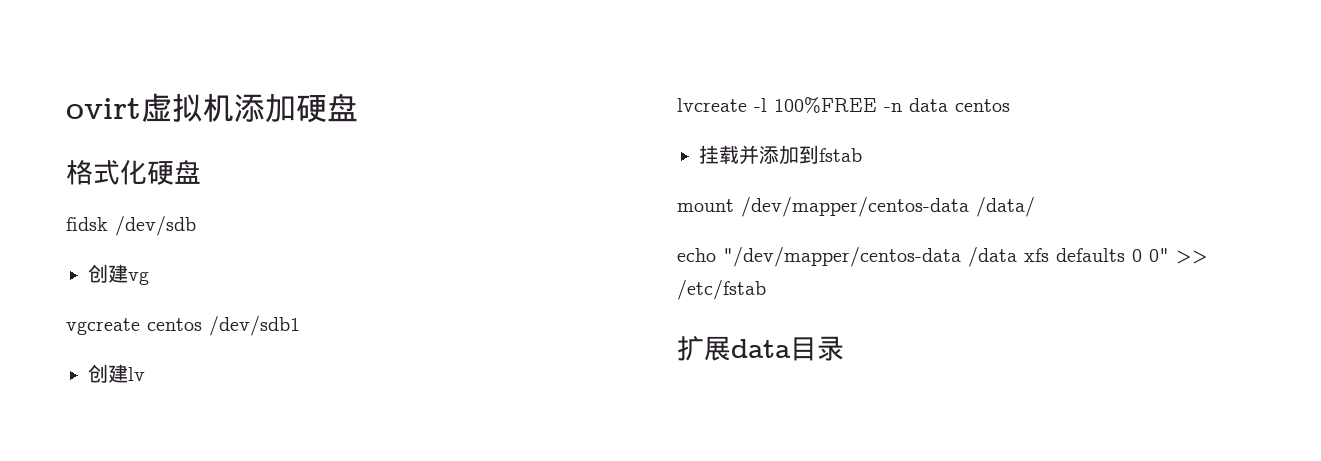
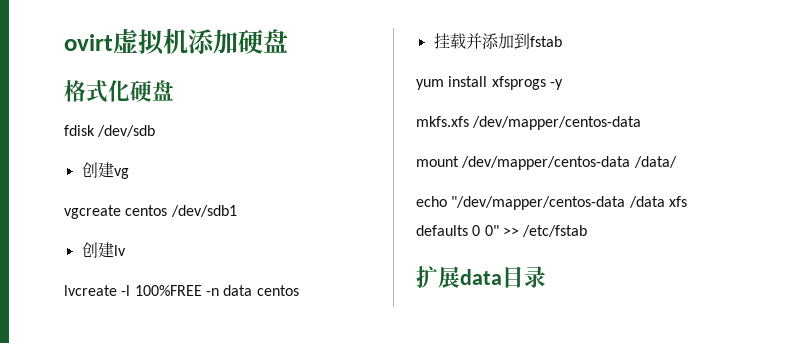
[66,217,108,231] fidsk -> [64,125,95,136] fdisk
(862, 155) none -> [416,76,563,90] [416,116,642,130] // yum install xfsprogs -y // mkfs.xfs /dev/mapper/centos-data

